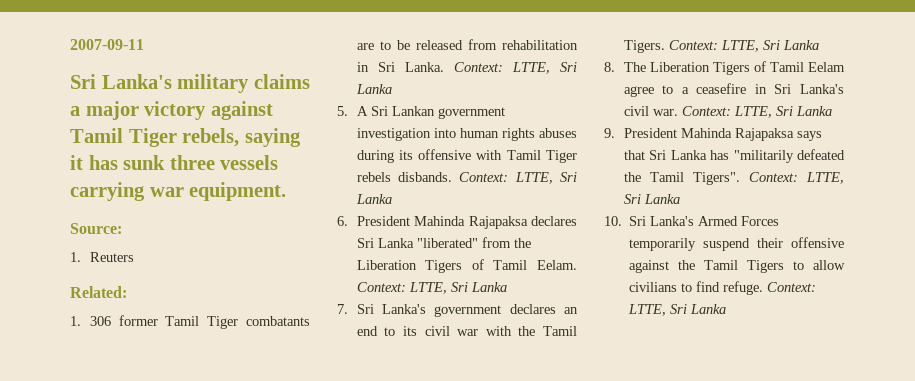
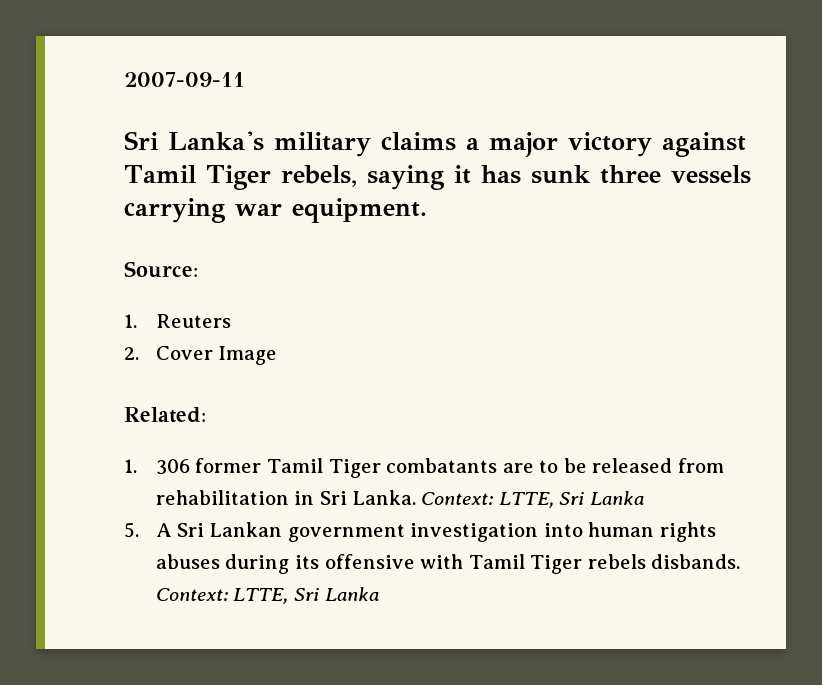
(134, 257) none -> [124,346,278,365] // 2. Cover Image
[337,216,577,229] [356,237,531,248] [356,259,577,273] [356,282,507,294] [337,304,578,317] [356,326,577,336] [623,40,819,53] [604,61,845,75] [623,83,844,97] [623,106,832,118] [604,128,822,141] [623,149,845,163] [623,172,844,185] [623,194,680,204] [604,216,780,226] [629,237,844,251] [629,260,845,273] [629,281,817,295] [628,304,727,316] // 6. President Mahinda Rajapaksa declares Sri Lanka "liberated" from the Liberation Tigers of Tamil Eelam. Context: LTTE, Sri Lanka // 7. Sri Lanka's government declares an end to its civil war with the Tamil Tigers. Context: LTTE, Sri Lanka // 8. The Liberation Tigers of Tamil Eelam agree to a ceasefire in Sri Lanka's civil war. Context: LTTE, Sri Lanka // 9. President Mahinda Rajapaksa says that Sri Lanka has "militarily defeated the Tamil Tigers". Context: LTTE, Sri Lanka // 10. Sri Lanka's Armed Forces temporarily suspend their offensive against the Tamil Tigers to allow civilians to find refuge. Context: LTTE, Sri Lanka -> (379, 594) none

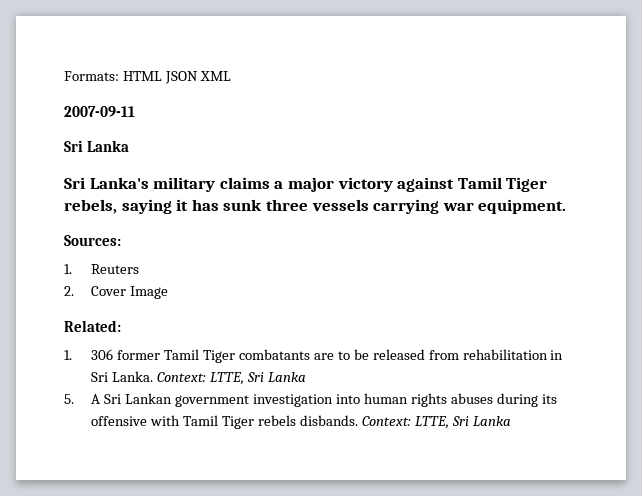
(124, 79) none -> [64,71,231,84] Formats: HTML JSON XML //
(245, 79) none -> [64,140,129,152] // Sri Lanka
[124,261,198,278] Source: -> [64,235,121,246] Sources:

